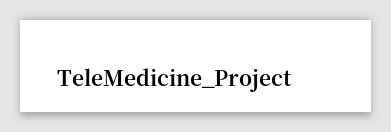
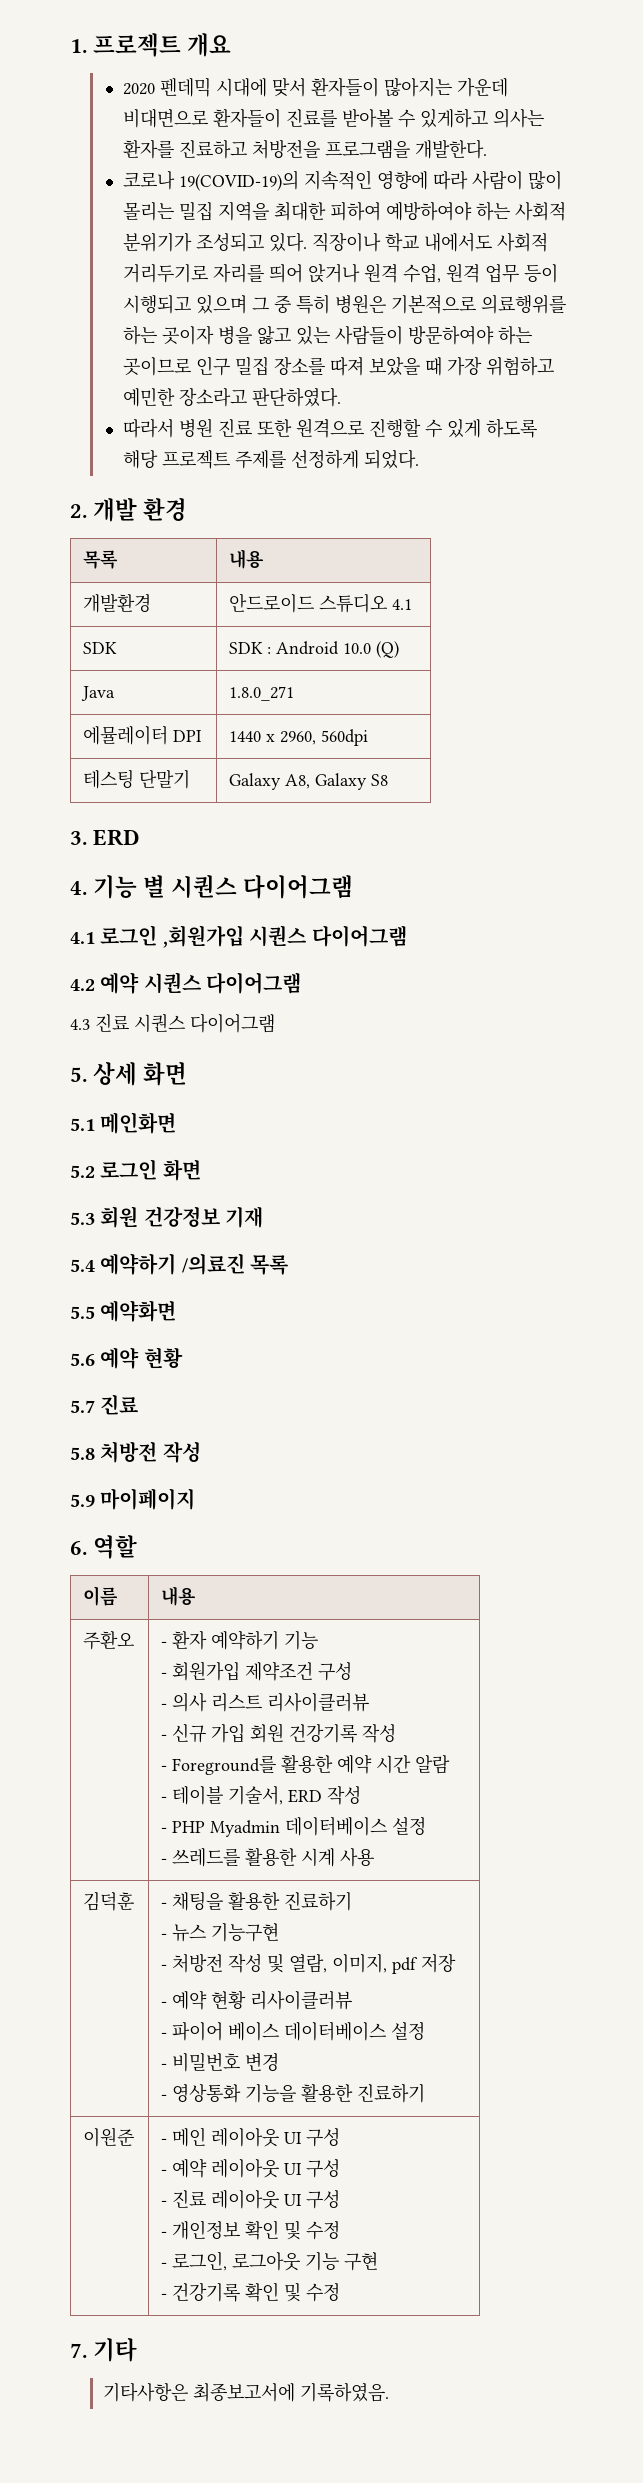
[57,68,292,92] TeleMedicine_Project -> [70,33,232,57] [122,77,508,97] [122,108,544,128] [122,139,487,159] [122,170,562,191] [122,201,566,221] [122,232,548,252] [122,263,558,283] [122,294,566,314] [122,325,532,345] [122,356,554,376] [122,387,341,407] [122,418,537,438] [122,449,419,469] [70,498,188,522] [83,550,119,569] [229,549,265,569] [83,594,152,613] [229,593,413,613] [83,642,118,654] [229,641,400,658] [81,686,116,701] [229,686,295,701] [83,725,203,745] [229,729,369,746] [83,769,191,789] [229,773,389,790] [70,829,141,846] [70,875,354,899] [70,925,407,948] [70,972,302,994] [70,1013,275,1033] [70,1062,188,1086] [70,1112,177,1134] [70,1159,201,1181] [70,1206,264,1228] [70,1253,289,1275] [70,1300,177,1322] [70,1347,183,1369] [70,1394,139,1415] [70,1441,201,1463] [70,1488,196,1510] [70,1535,138,1559] [83,1586,119,1606] [161,1586,197,1606] [83,1631,135,1650] [161,1630,319,1650] [161,1661,353,1681] [161,1692,370,1712] [161,1723,397,1743] [161,1754,451,1775] [161,1786,362,1805] [161,1816,427,1837] [161,1848,375,1867] [83,1892,135,1911] [161,1891,353,1911] [161,1923,280,1942] [161,1953,457,1974] [161,1990,353,2010] [161,2021,426,2041] [161,2053,280,2072] [161,2084,426,2103] [83,2127,135,2147] [161,2127,341,2147] [161,2158,341,2178] [161,2190,341,2209] [161,2220,341,2240] [161,2251,379,2271] [161,2282,341,2302] [70,2338,138,2362] [102,2382,389,2402] 1. 프로젝트 개요 // 2020 펜데믹 시대에 맞서 환자들이 많아지는 가운데 비대면으로 환자들이 진료를 받아볼 수 있게하고 의사는 환자를 진료하고 처방전을 프로그램을 개발한다. // 코로나 19(COVID-19)의 지속적인 영향에 따라 사람이 많이 몰리는 밀집 지역을 최대한 피하여 예방하여야 하는 사회적 분위기가 조성되고 있다. 직장이나 학교 내에서도 사회적 거리두기로 자리를 띄어 앉거나 원격 수업, 원격 업무 등이 시행되고 있으며 그 중 특히 병원은 기본적으로 의료행위를 하는 곳이자 병을 앓고 있는 사람들이 방문하여야 하는 곳이므로 인구 밀집 장소를 따져 보았을 때 가장 위험하고 예민한 장소라고 판단하였다. // 따라서 병원 진료 또한 원격으로 진행할 수 있게 하도록 해당 프로젝트 주제를 선정하게 되었다. // 2. 개발 환경 // 목록 | 내용 // 개발환경 | 안드로이드 스튜디오 4.1 // SDK | SDK : Android 10.0 (Q) // Java | 1.8.0_271 // 에뮬레이터 DPI | 1440 x 2960, 560dpi // 테스팅 단말기 | Galaxy A8, Galaxy S8 // 3. ERD // 4. 기능 별 시퀀스 다이어그램 // 4.1 로그인 ,회원가입 시퀀스 다이어그램 // 4.2 예약 시퀀스 다이어그램 // 4.3 진료 시퀀스 다이어그램 // 5. 상세 화면 // 5.1 메인화면 // 5.2 로그인 화면 // 5.3 회원 건강정보 기재 // 5.4 예약하기 /의료진 목록 // 5.5 예약화면 // 5.6 예약 현황 // 5.7 진료 // 5.8 처방전 작성 // 5.9 마이페이지 // 6. 역할 // 이름 | 내용 // 주환오 | - 환자 예약하기 기능 // - 회원가입 제약조건 구성 // - 의사 리스트 리사이클러뷰 // - 신규 가입 회원 건강기록 작성 // - Foreground를 활용한 예약 시간 알람 // - 테이블 기술서, ERD 작성 // - PHP Myadmin 데이터베이스 설정 // - 쓰레드를 활용한 시계 사용 // 김덕훈 | - 채팅을 활용한 진료하기 // - 뉴스 기능구현 // - 처방전 작성 및 열람, 이미지, pdf 저장 // - 예약 현황 리사이클러뷰 // - 파이어 베이스 데이터베이스 설정 // - 비밀번호 변경 // - 영상통화 기능을 활용한 진료하기 // 이원준 | - 메인 레이아웃 UI 구성 // - 예약 레이아웃 UI 구성 // - 진료 레이아웃 UI 구성 // - 개인정보 확인 및 수정 // - 로그인, 로그아웃 기능 구현 // - 건강기록 확인 및 수정 // 7. 기타 // 기타사항은 최종보고서에 기록하였음.

